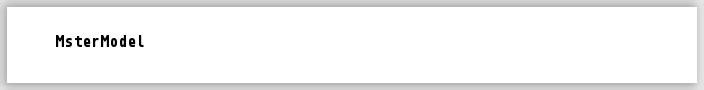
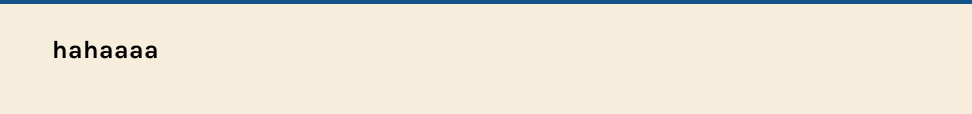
[55,35,145,47] MsterModel -> [52,40,159,59] hahaaaa

